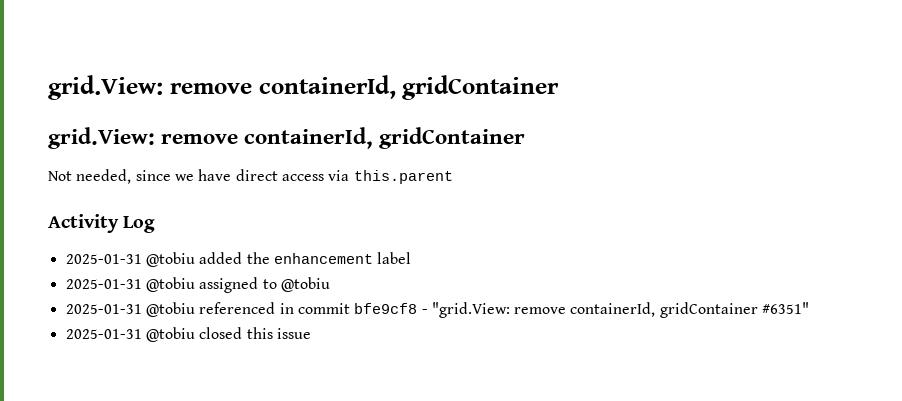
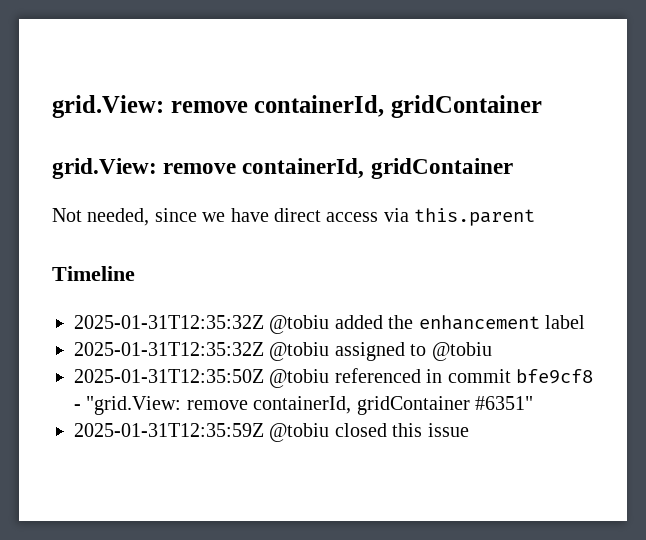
[48,214,156,233] [65,254,142,264] Activity Log // 2025-01-31 -> [52,266,135,281] [74,315,264,329] Timeline // 2025-01-31T12:35:32Z
[65,279,142,289] 2025-01-31 -> [74,342,264,356] 2025-01-31T12:35:32Z
[65,304,142,314] 2025-01-31 -> [74,369,264,383] 2025-01-31T12:35:50Z
[65,329,142,339] 2025-01-31 -> [74,423,264,437] 2025-01-31T12:35:59Z

